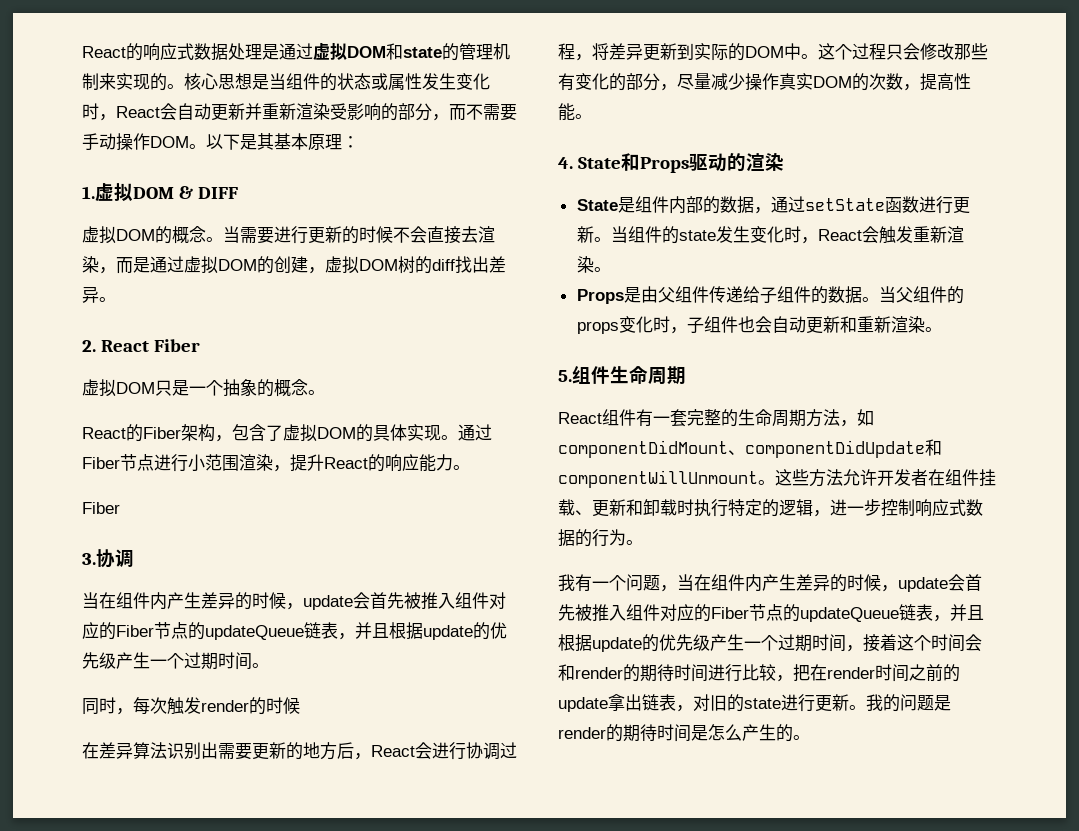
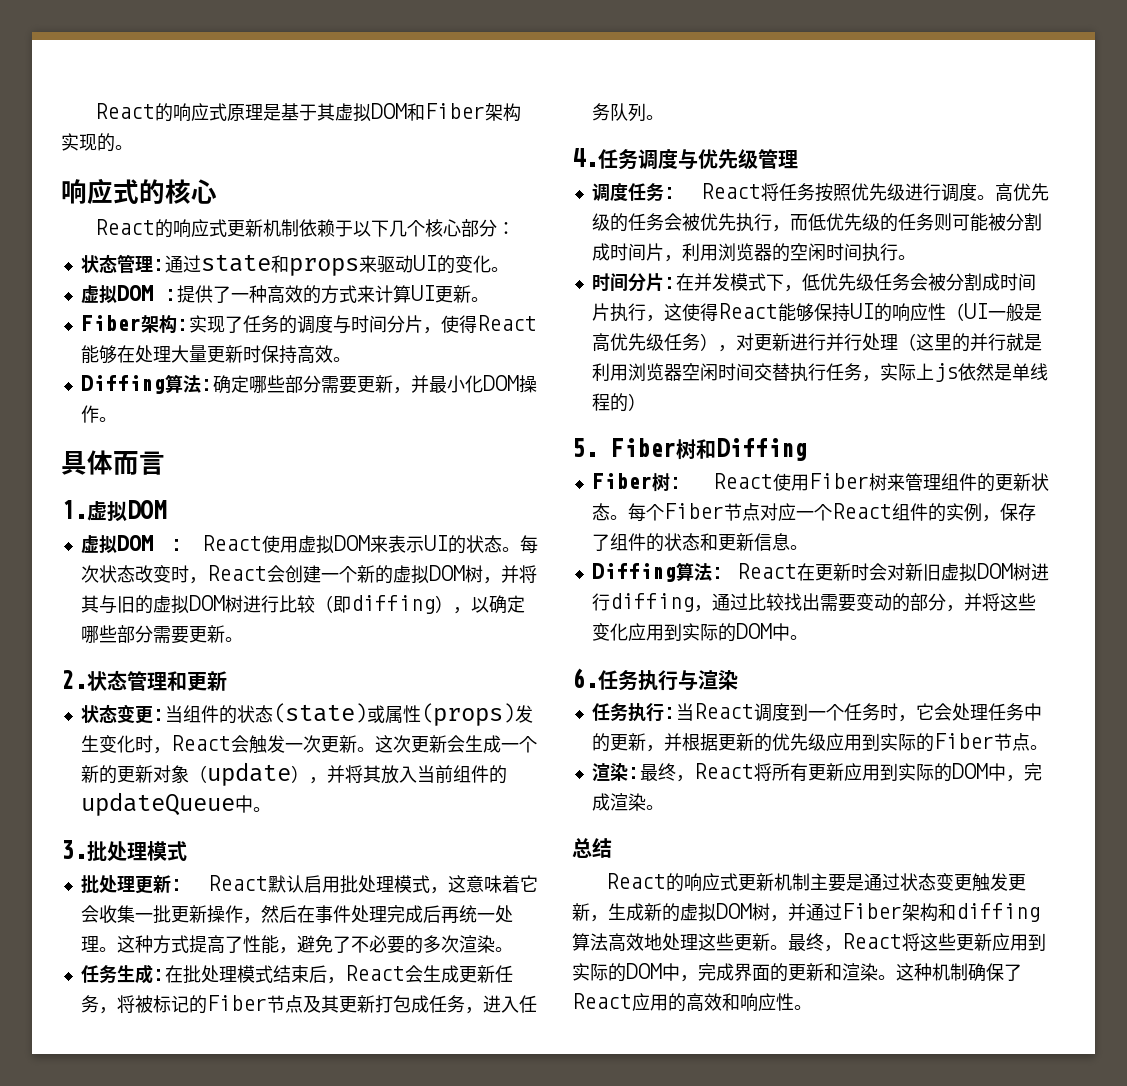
[82,42,510,61] [82,73,116,90] React的响应式数据处理是通过虚拟DOM和state的管理机制来 -> [94,103,521,122] React的响应式原理是基于其虚拟DOM和Fiber架构
[184,73,490,91] [82,103,517,121] [82,133,359,151] [82,183,238,202] [82,226,495,244] [82,256,506,274] [82,287,116,303] [82,339,200,352] [82,379,325,397] [82,424,492,442] [82,454,470,472] [82,502,120,514] [82,549,134,568] [82,592,506,610] [82,622,507,640] [82,652,269,670] [82,697,300,715] [82,742,517,760] [558,43,988,61] [558,73,971,91] [558,103,592,121] [558,153,784,173] [576,196,970,214] [576,226,716,244] 核心思想是当组件的状态或属性发生变化时，React会自动更新并重新渲染受影响的部分，而不需要手动操作DOM。以下是其基本原理： // 1.虚拟DOM & DIFF // 虚拟DOM的概念。当需要进行更新的时候不会直接去渲染，而是通过虚拟DOM的创建，虚拟DOM树的diff找出差异。 // 2. React Fiber // 虚拟DOM只是一个抽象的概念。 // React的Fiber架构，包含了虚拟DOM的具体实现。通过Fiber节点进行小范围渲染，提升React的响应能力。 // Fiber // 3.协调 // 当在组件内产生差异的时候，update会首先被推入组件对应的Fiber节点的updateQueue链表，并且根据update的优先级产生一个过期时间。 // 同时，每次触发render的时候 // 在差异算法识别出需要更新的地方后，React会进行协调过程，将差异更新到实际的DOM中。这个过程只会修改那些有变化的部分，尽量减少操作真实DOM的次数，提高性能。 // 4. State和Props驱动的渲染 // State是组件内部的数据，通过setState函数进行更新。当组件的state -> [61,178,217,205] [94,219,515,238] [80,254,509,276] [80,285,489,304] [80,315,537,334] [80,345,351,364] [80,374,537,394] [80,405,117,423] [61,450,165,475] [61,500,167,522] [80,535,538,554] [80,565,537,584] [80,595,525,614] [80,625,243,644] [61,670,227,691] [80,703,515,726] // 响应式的核心 // React的响应式更新机制依赖于以下几个核心部分： // 状态管理:通过state和props来驱动UI的变化。 // 虚拟DOM :提供了一种高效的方式来计算UI更新。 // Fiber架构:实现了任务的调度与时间分片，使得React能够在处理大量更新时保持高效。 // Diffing算法:确定哪些部分需要更新，并最小化DOM操作。 // 具体而言 // 1.虚拟DOM // 虚拟DOM : React使用虚拟DOM来表示UI的状态。每次状态改变时，React会创建一个新的虚拟DOM树，并将其与旧的虚拟DOM树进行比较（即diffing），以确定哪些部分需要更新。 // 2.状态管理和更新 // 状态变更:当组件的状态(state)或属性(props)
[912,226,964,243] [576,256,611,273] [576,286,964,304] [576,316,942,334] [558,366,686,385] [558,409,874,427] [558,439,942,458] [558,469,996,488] [558,499,983,517] [558,529,643,547] [558,574,982,592] [558,604,984,622] [558,634,982,652] [558,664,960,682] [558,694,951,712] [558,724,793,742] 重新渲染。 // Props是由父组件传递给子组件的数据。当父组件的props变化时，子组件也会自动更新和重新渲染。 // 5.组件生命周期 // React组件有一套完整的生命周期方法，如componentDidMount、componentDidUpdate和componentWillUnmount。这些方法允许开发者在组件挂载、更新和卸载时执行特定的逻辑，进一步控制响应式数据的行为。 // 我有一个问题，当在组件内产生差异的时候，update会首先被推入组件对应的Fiber节点的updateQueue链表，并且根据update的优先级产生一个过期时间，接着这个时间会和render的期待时间进行比较，把在render时间之前的update拿出链表，对旧的state进行更新。我的问题是render的期待时间是怎么产生的 -> [284,735,537,753] [80,762,507,786] [80,792,271,816] [61,840,187,862] [80,875,538,894] [80,905,513,924] [80,935,513,954] [80,964,513,984] [80,995,537,1014] [591,103,664,122] [572,148,798,170] [591,183,1049,202] [591,213,1042,232] [591,243,916,262] [591,273,1036,292] [591,303,1042,322] [591,333,1042,352] [591,363,1048,382] [591,393,646,412] [572,438,807,461] [591,473,1049,492] [591,503,1036,522] [591,533,808,552] [591,562,1049,582] [591,593,1036,612] [591,623,808,642] [572,668,738,691] [591,703,1042,722] [591,733,1048,752] [591,763,1042,782] [591,793,664,811] [572,838,612,858] [605,873,1026,892] [572,903,1040,922] [572,933,1046,952] [572,963,1022,982] [572,993,794,1012] 一次更新。这次更新会生成一个新的更新对象（update），并将其放入当前组件的updateQueue中。 // 3.批处理模式 // 批处理更新: React默认启用批处理模式，这意味着它会收集一批更新操作，然后在事件处理完成后再统一处理。这种方式提高了性能，避免了不必要的多次渲染。 // 任务生成:在批处理模式结束后，React会生成更新任务，将被标记的Fiber节点及其更新打包成任务，进入任务队列。 // 4.任务调度与优先级管理 // 调度任务: React将任务按照优先级进行调度。高优先级的任务会被优先执行，而低优先级的任务则可能被分割成时间片，利用浏览器的空闲时间执行。 // 时间分片:在并发模式下，低优先级任务会被分割成时间片执行，这使得React能够保持UI的响应性（UI一般是高优先级任务），对更新进行并行处理（这里的并行就是利用浏览器空闲时间交替执行任务，实际上js依然是单线程的） // 5. Fiber树和Diffing // Fiber树: React使用Fiber树来管理组件的更新状态。每个Fiber节点对应一个React组件的实例，保存了组件的状态和更新信息。 // Diffing算法: React在更新时会对新旧虚拟DOM树进行diffing，通过比较找出需要变动的部分，并将这些变化应用到实际的DOM中。 // 6.任务执行与渲染 // 任务执行:当React调度到一个任务时，它会处理任务中的更新，并根据更新的优先级应用到实际的Fiber节点。 // 渲染:最终，React将所有更新应用到实际的DOM中，完成渲染。 // 总结 // React的响应式更新机制主要是通过状态变更触发更新，生成新的虚拟DOM树，并通过Fiber架构和diffing算法高效地处理这些更新。最终，React将这些更新应用到实际的DOM中，完成界面的更新和渲染。这种机制确保了React应用的高效和响应性

